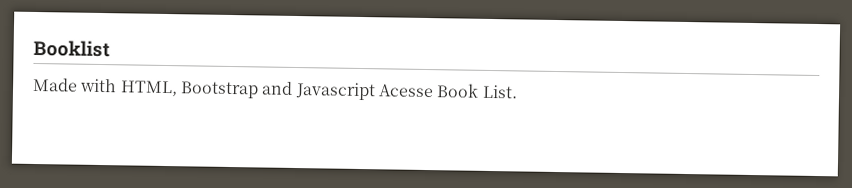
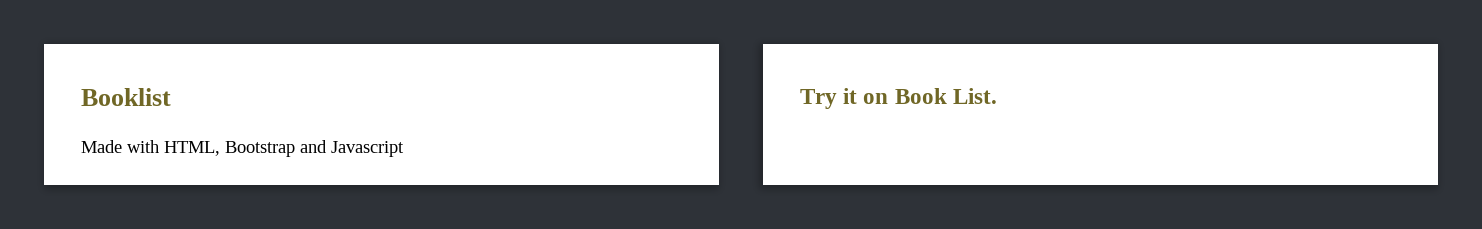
[377,84,434,98] Acesse -> [800,88,889,109] // Try it on

